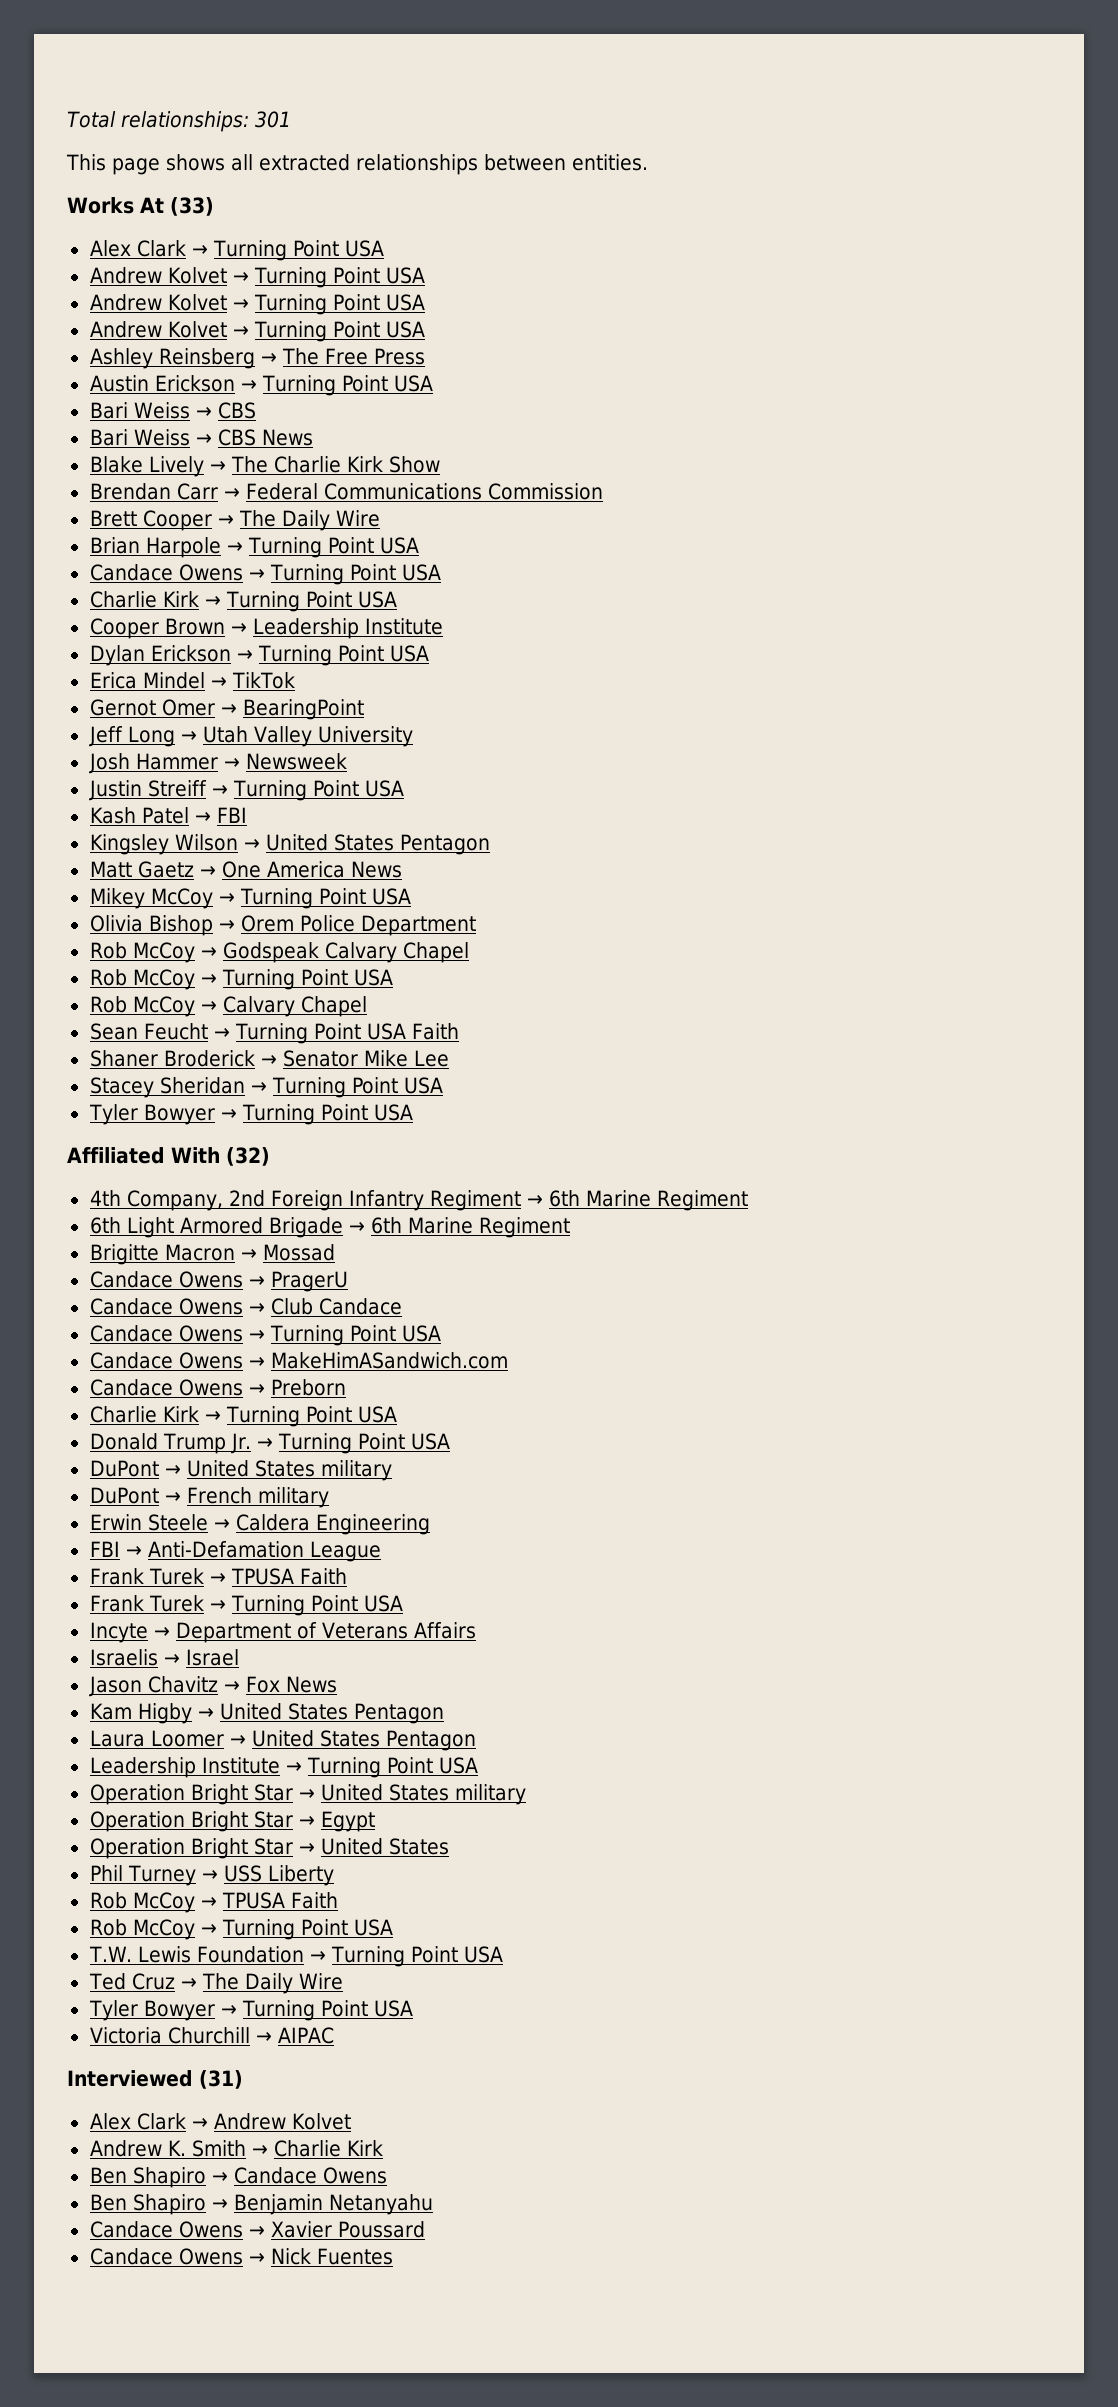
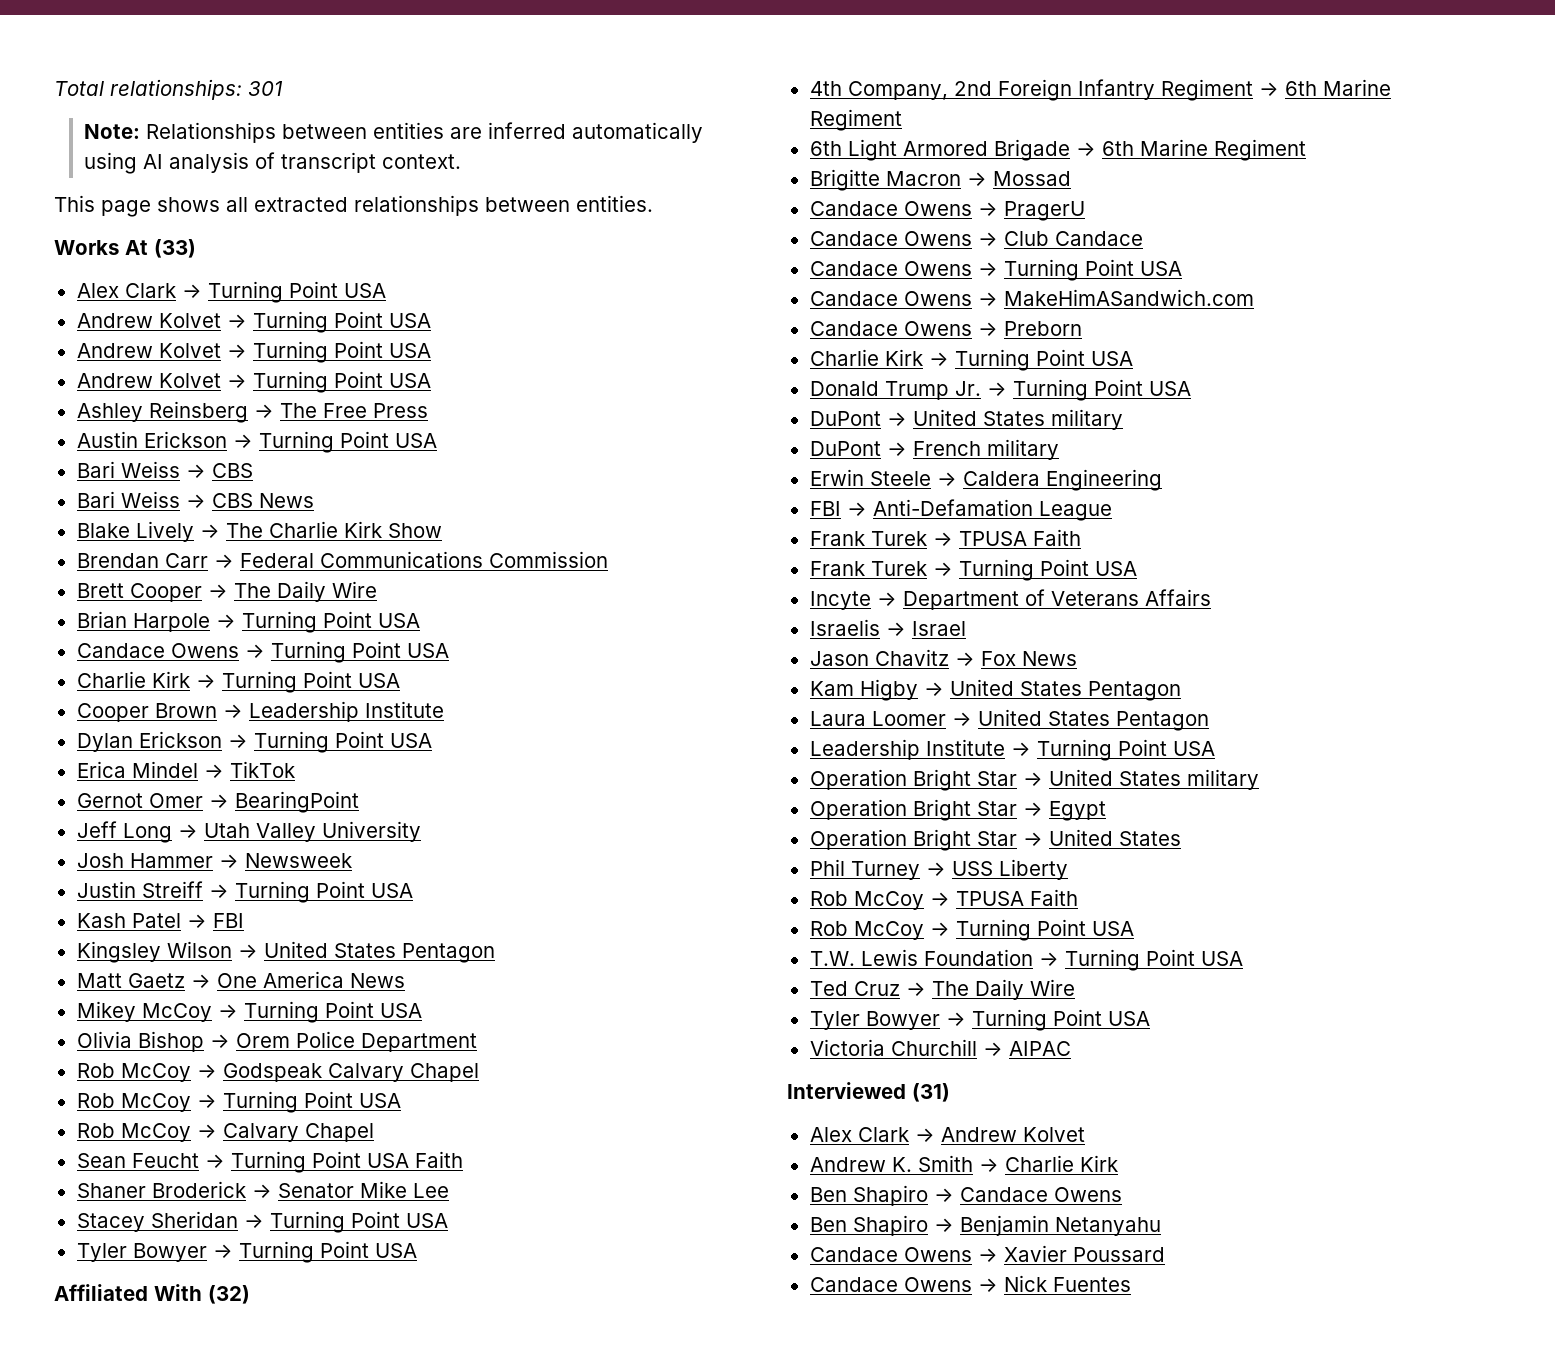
(291, 119) none -> [83,122,703,143] [83,152,461,174] // Note: Relationships between entities are inferred automatically using AI analysis of transcript context.

